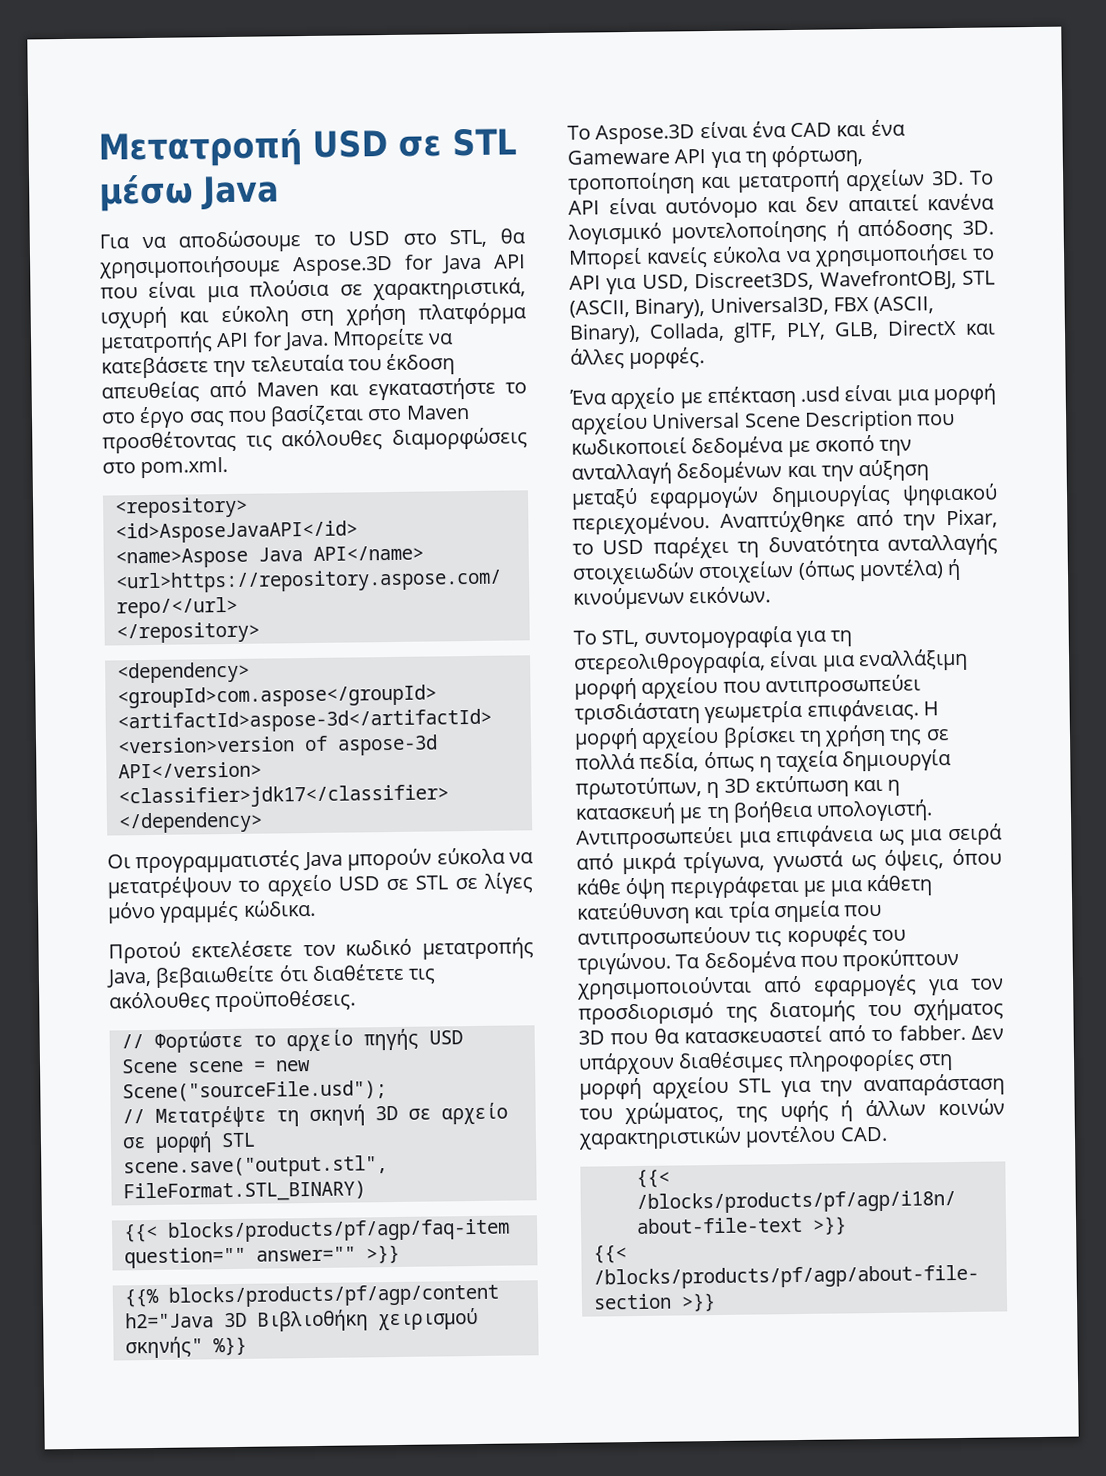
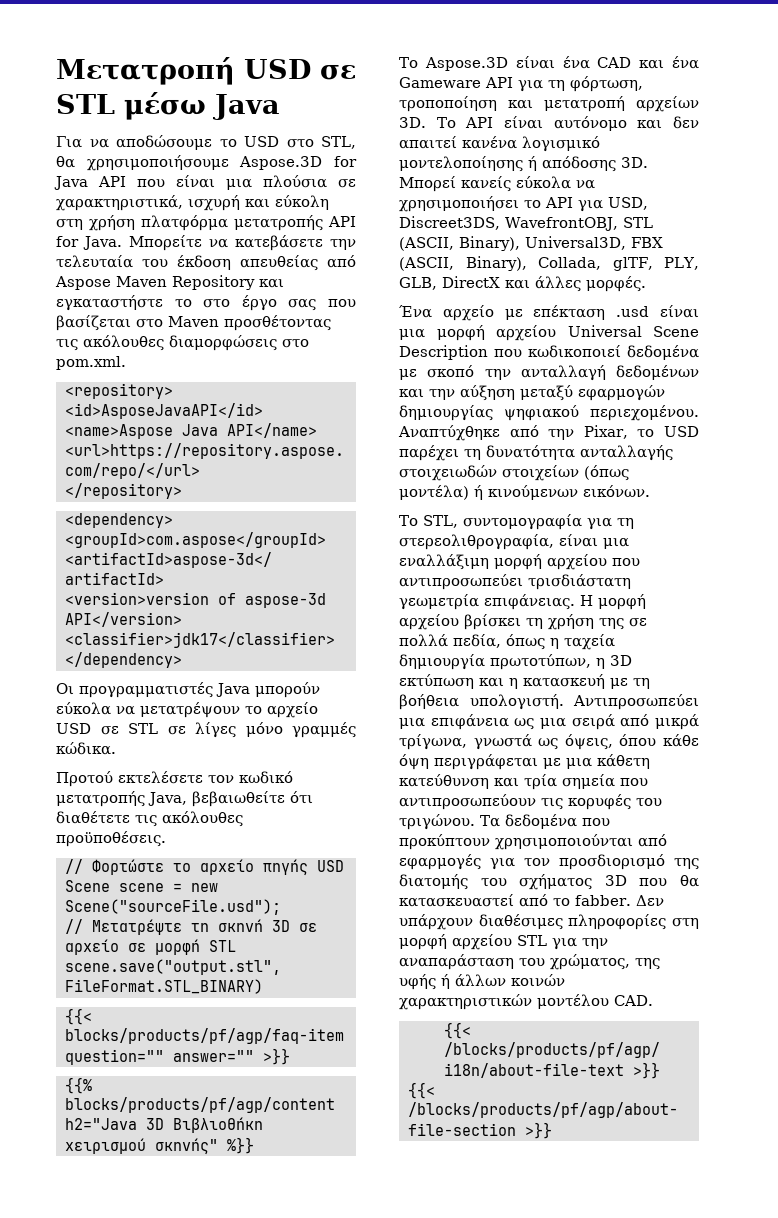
[256,381,320,397] Maven -> [55,275,255,290] Aspose Maven Repository

